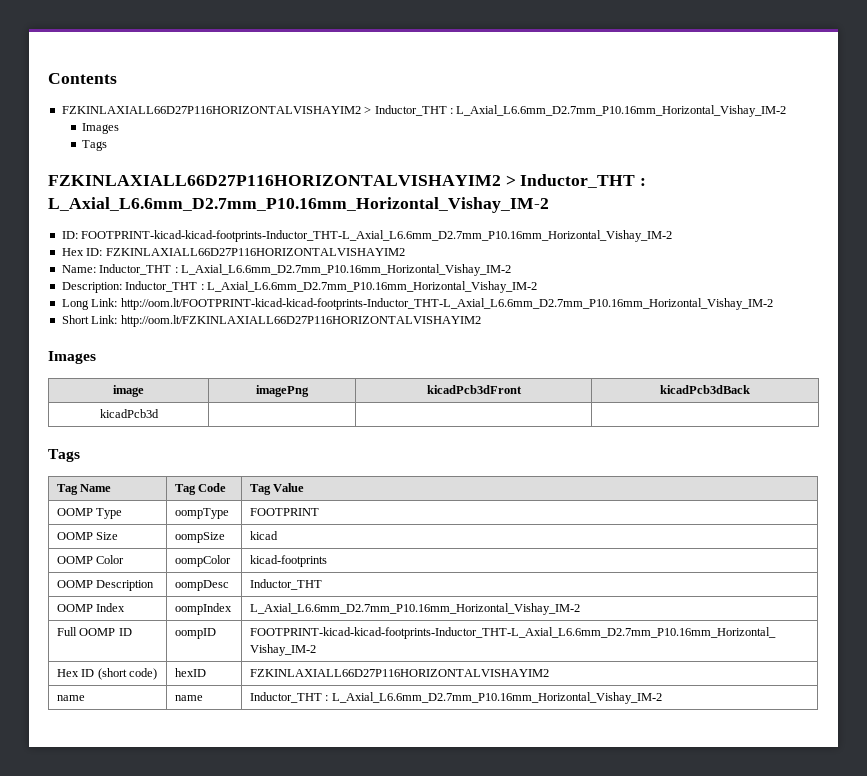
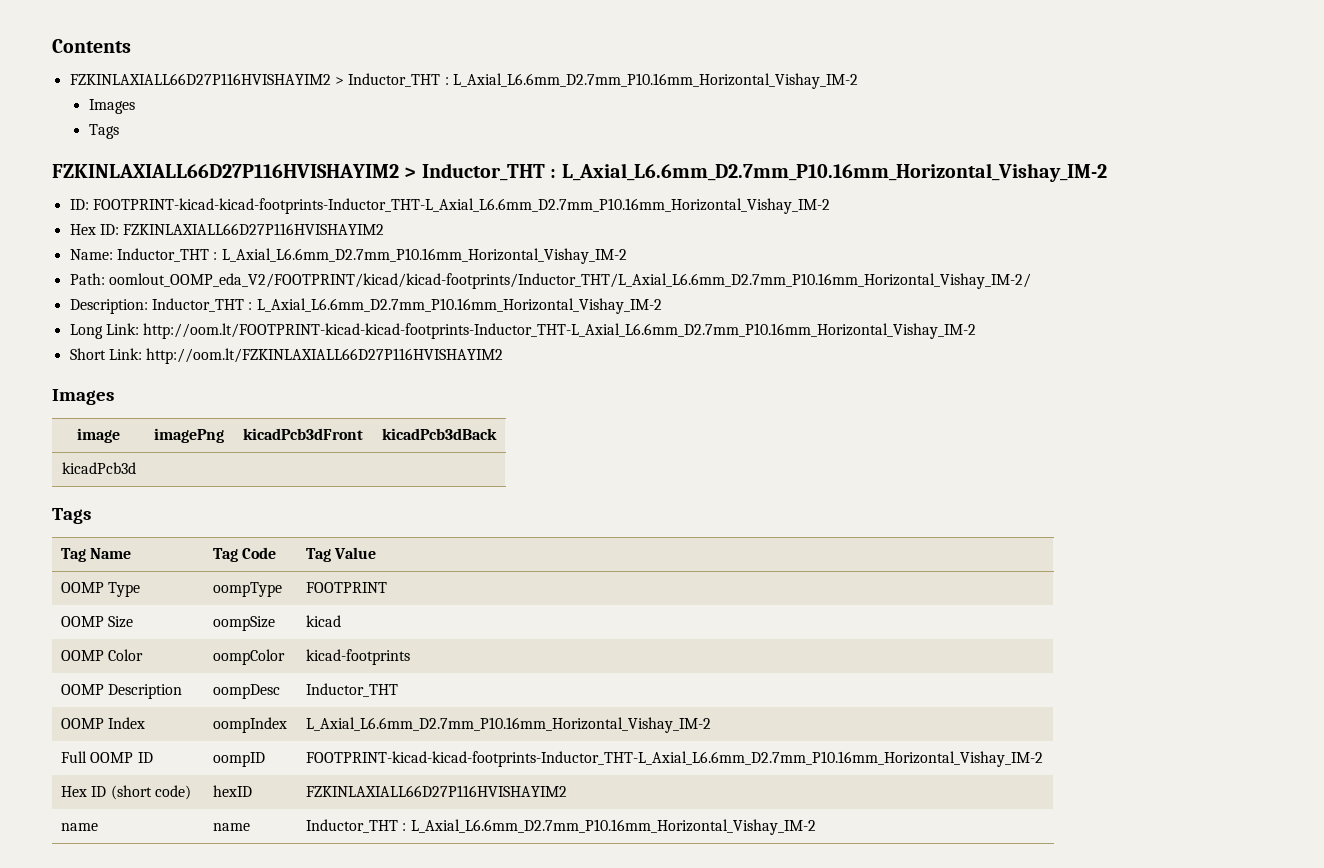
[61,106,361,114] FZKINLAXIALL66D27P116HORIZONTALVISHAYIM2 -> [69,73,331,85] FZKINLAXIALL66D27P116HVISHAYIM2
[48,175,501,186] FZKINLAXIALL66D27P116HORIZONTALVISHAYIM2 -> [52,164,399,178] FZKINLAXIALL66D27P116HVISHAYIM2
[105,248,405,256] FZKINLAXIALL66D27P116HORIZONTALVISHAYIM2 -> [123,223,385,235] FZKINLAXIALL66D27P116HVISHAYIM2
(511, 270) none -> [69,273,1031,289] // Path: oomlout_OOMP_eda_V2/FOOTPRINT/kicad/kicad-footprints/Inductor_THT/L_Axial_L6.6mm_D2.7mm_P10.16mm_Horizontal_Vishay_IM-2/
[120,315,481,327] http://oom.lt/FZKINLAXIALL66D27P116HORIZONTALVISHAYIM2 -> [146,348,504,364] http://oom.lt/FZKINLAXIALL66D27P116HVISHAYIM2
[249,669,549,677] FZKINLAXIALL66D27P116HORIZONTALVISHAYIM2 -> [305,785,567,797] FZKINLAXIALL66D27P116HVISHAYIM2

